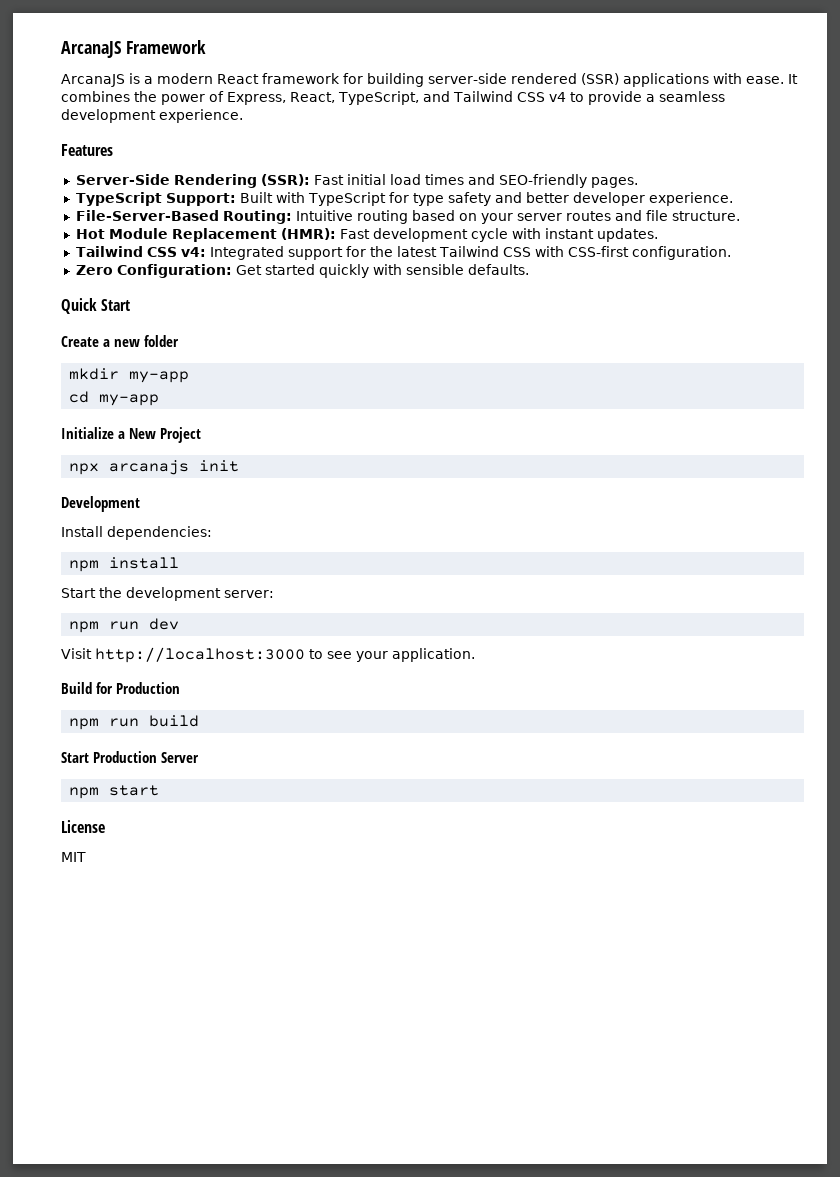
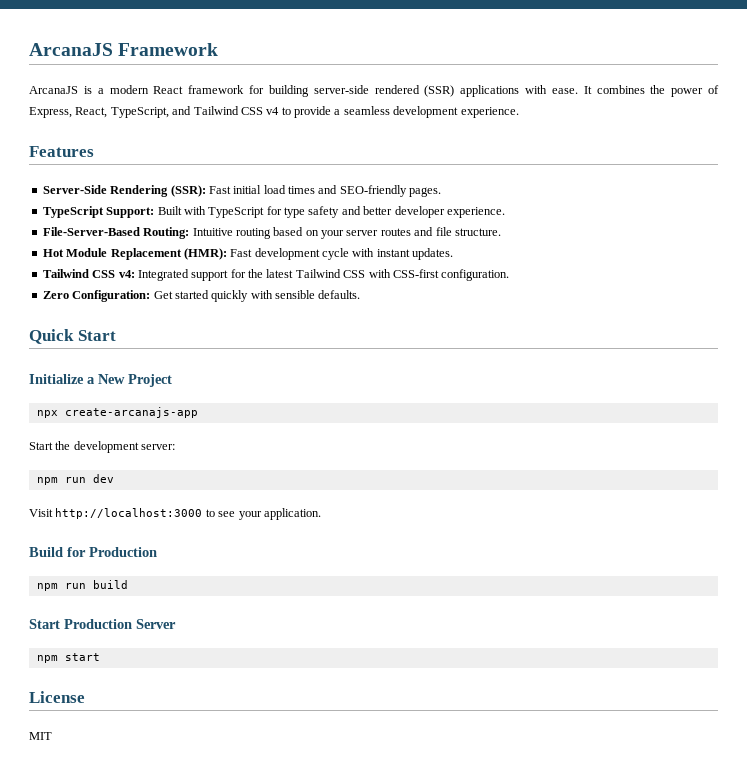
[61,335,180,347] [69,368,190,383] [69,391,160,406] // Create a new folder // mkdir my-app // cd my-app -> (116, 335) none
[109,460,240,475] [61,496,140,512] [61,526,212,540] [69,557,180,572] arcanajs init // Development // Install dependencies: // npm install -> [64,407,198,418] create-arcanajs-app

